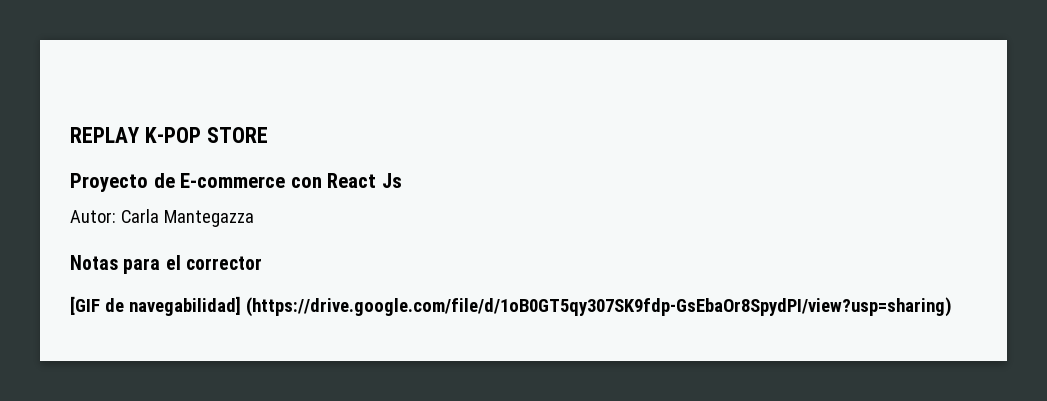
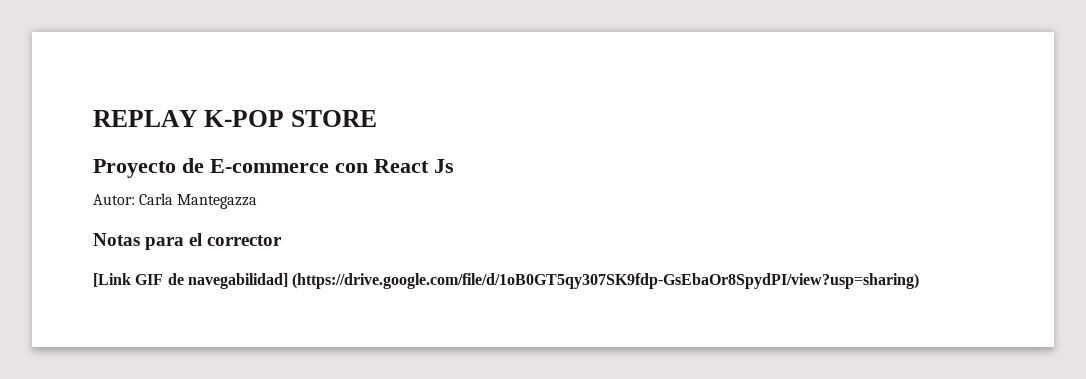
[70,296,100,315] [GIF -> [93,273,164,287] [Link GIF

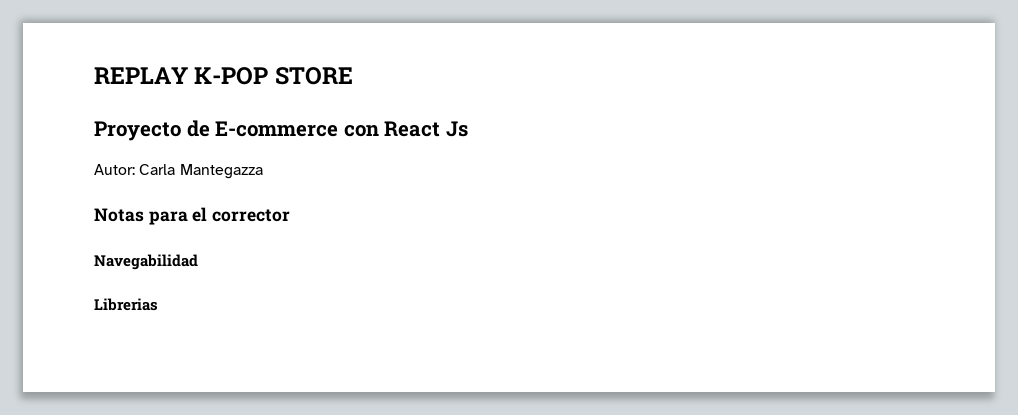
[93,273,920,289] [Link GIF de navegabilidad] (https://drive.google.com/file/d/1oB0GT5qy307SK9fdp-GsEbaOr8SpydPI/view?usp=sharing) -> [94,254,198,270] [94,298,158,311] Navegabilidad // Librerias

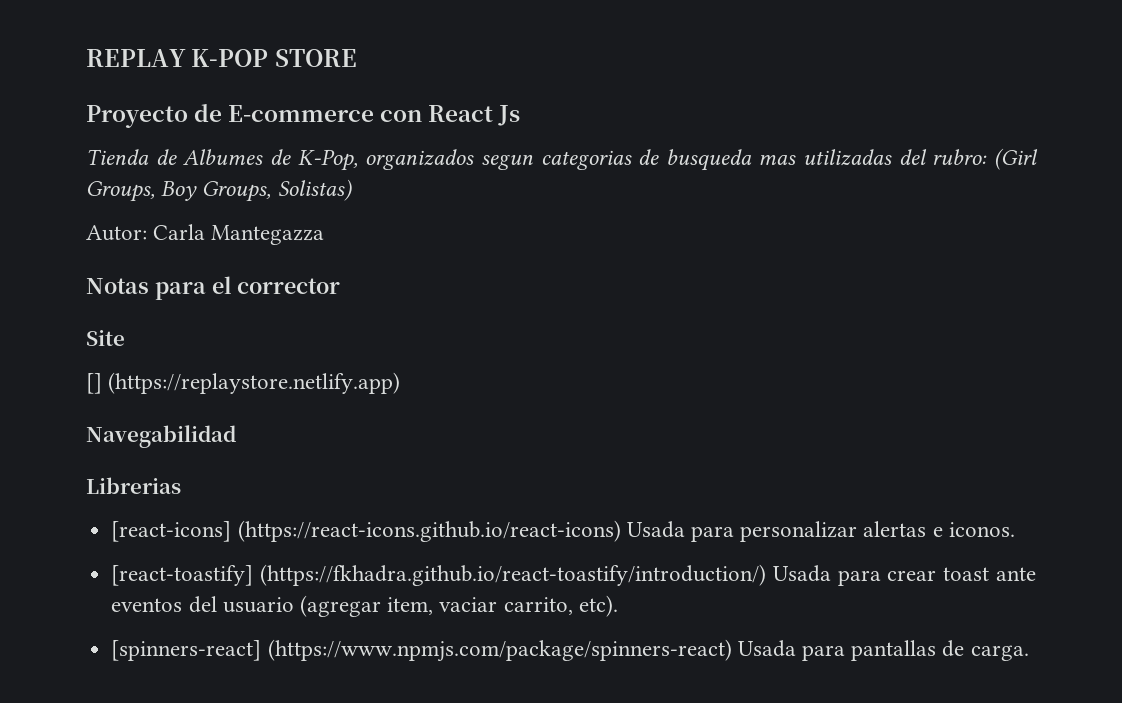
(468, 129) none -> [86,148,1038,171] [86,179,352,202] // Tienda de Albumes de K-Pop, organizados segun categorias de busqueda mas utilizadas del rubro: (Girl Groups, Boy Groups, Solistas)
(291, 215) none -> [86,330,125,346] [86,372,401,394] // Site // [] (https://replaystore.netlify.app)
(158, 304) none -> [111,520,1015,542] [111,564,1036,586] [111,595,618,617] [111,639,1029,662] // [react-icons] (https://react-icons.github.io/react-icons) Usada para personalizar alertas e iconos. // [react-toastify] (https://fkhadra.github.io/react-toastify/introduction/) Usada para crear toast ante eventos del usuario (agregar item, vaciar carrito, etc). // [spinners-react] (https://www.npmjs.com/package/spinners-react) Usada para pantallas de carga.

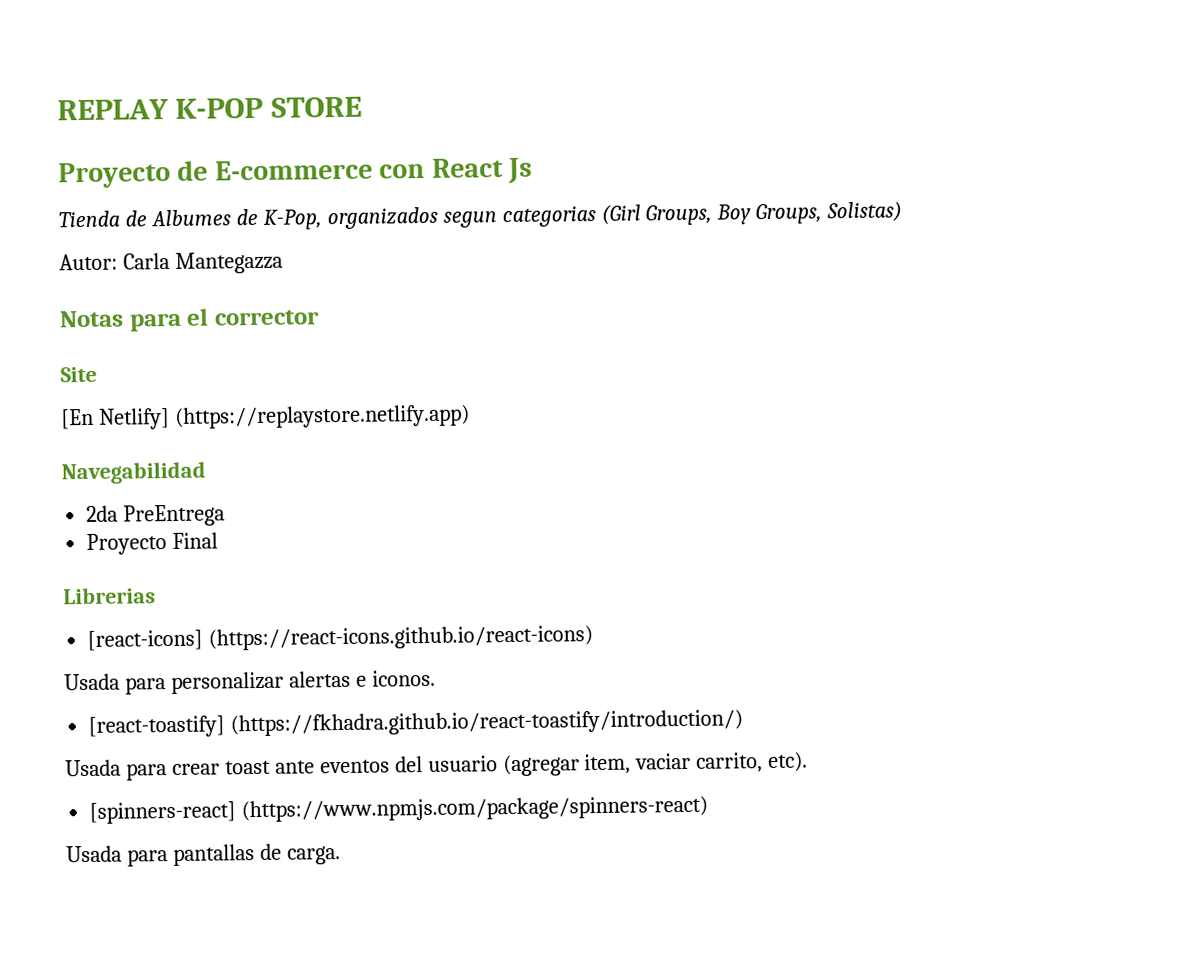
[638,149,988,171] de busqueda mas utilizadas del rubro: -> (596, 217) none
[86,373,102,394] [] -> [61,408,170,430] [En Netlify]
(236, 436) none -> [86,504,226,527] [86,532,219,555] // 2da PreEntrega // Proyecto Final
(621, 531) none -> (594, 638) //
(767, 575) none -> (744, 723) //
(732, 650) none -> (709, 809) //

